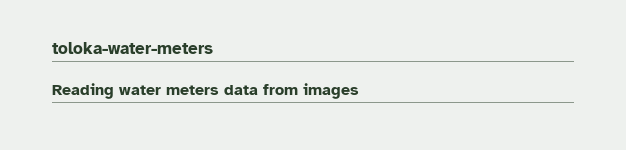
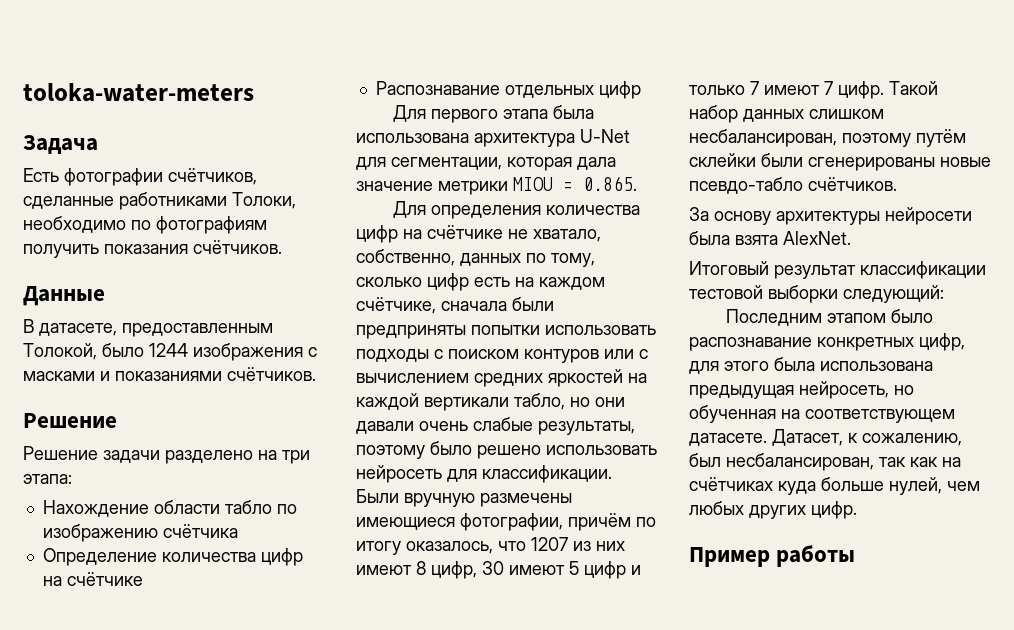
[52,83,359,99] Reading water meters data from images -> [23,135,98,154] [23,168,257,186] [23,192,296,210] [23,216,267,234] [23,240,282,258] [23,286,105,306] [23,319,273,337] [23,343,317,361] [23,367,316,381] [23,413,117,428] [23,446,310,464] [23,474,72,484] [42,500,297,517] [42,524,238,542] [42,548,303,566] [42,572,143,586] [375,81,641,99] [392,105,594,123] [356,129,630,147] [356,157,616,171] [356,176,637,195] [392,201,640,219] [356,225,601,243] [356,249,595,267] [356,273,605,291] [356,297,554,314] [356,325,656,339] [356,349,648,363] [356,369,647,387] [356,393,625,411] [356,417,635,435] [356,441,657,459] [356,465,612,483] [356,489,572,507] [356,513,656,531] [356,537,625,555] [356,561,641,579] [689,81,938,99] [689,105,884,123] [689,129,966,147] [689,153,991,171] [689,177,897,194] [689,207,972,225] [689,231,851,245] [689,261,986,279] [689,285,944,303] [725,309,933,326] [689,333,965,351] [689,357,933,374] [689,381,914,399] [689,405,955,423] [689,429,962,446] [689,453,961,471] [689,477,980,495] [689,501,857,519] [689,545,856,567] Задача // Есть фотографии счётчиков, сделанные работниками Толоки, необходимо по фотографиям получить показания счётчиков. // Данные // В датасете, предоставленным Толокой, было 1244 изображения с масками и показаниями счётчиков. // Решение // Решение задачи разделено на три этапа: // Нахождение области табло по изображению счётчика // Определение количества цифр на счётчике // Распознавание отдельных цифр // Для первого этапа была использована архитектура U-Net для сегментации, которая дала значение метрики MIOU = 0.865. // Для определения количества цифр на счётчике не хватало, собственно, данных по тому, сколько цифр есть на каждом счётчике, сначала были предприняты попытки использовать подходы с поиском контуров или с вычислением средних яркостей на каждой вертикали табло, но они давали очень слабые результаты, поэтому было решено использовать нейросеть для классификации. Были вручную размечены имеющиеся фотографии, причём по итогу оказалось, что 1207 из них имеют 8 цифр, 30 имеют 5 цифр и только 7 имеют 7 цифр. Такой набор данных слишком несбалансирован, поэтому путём склейки были сгенерированы новые псевдо-табло счётчиков. // За основу архитектуры нейросети была взята AlexNet. // Итоговый результат классификации тестовой выборки следующий: // Последним этапом было распознавание конкретных цифр, для этого была использована предыдущая нейросеть, но обученная на соответствующем датасете. Датасет, к сожалению, был несбалансирован, так как на счётчиках куда больше нулей, чем любых других цифр. // Пример работы

